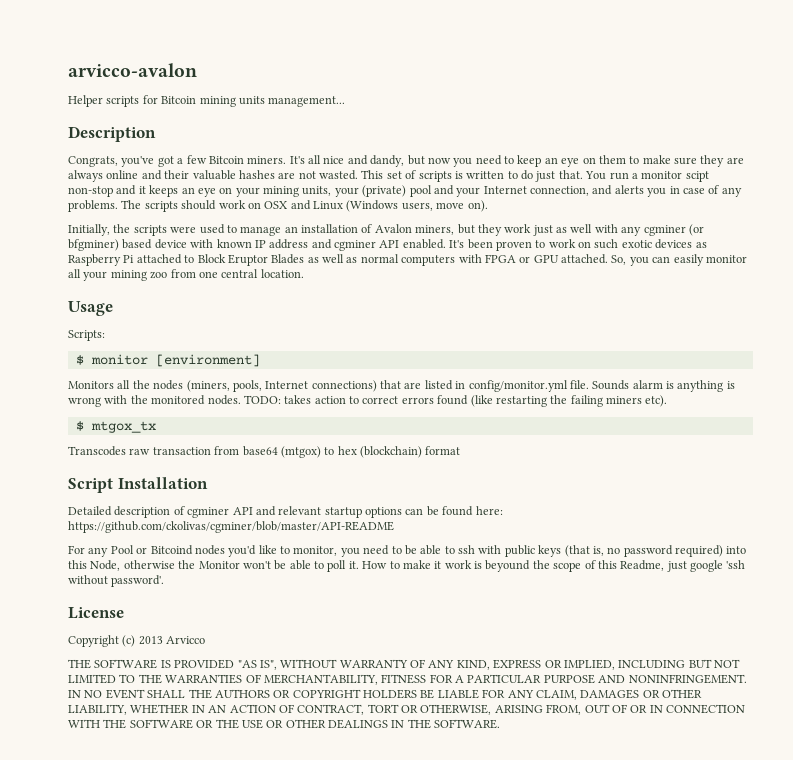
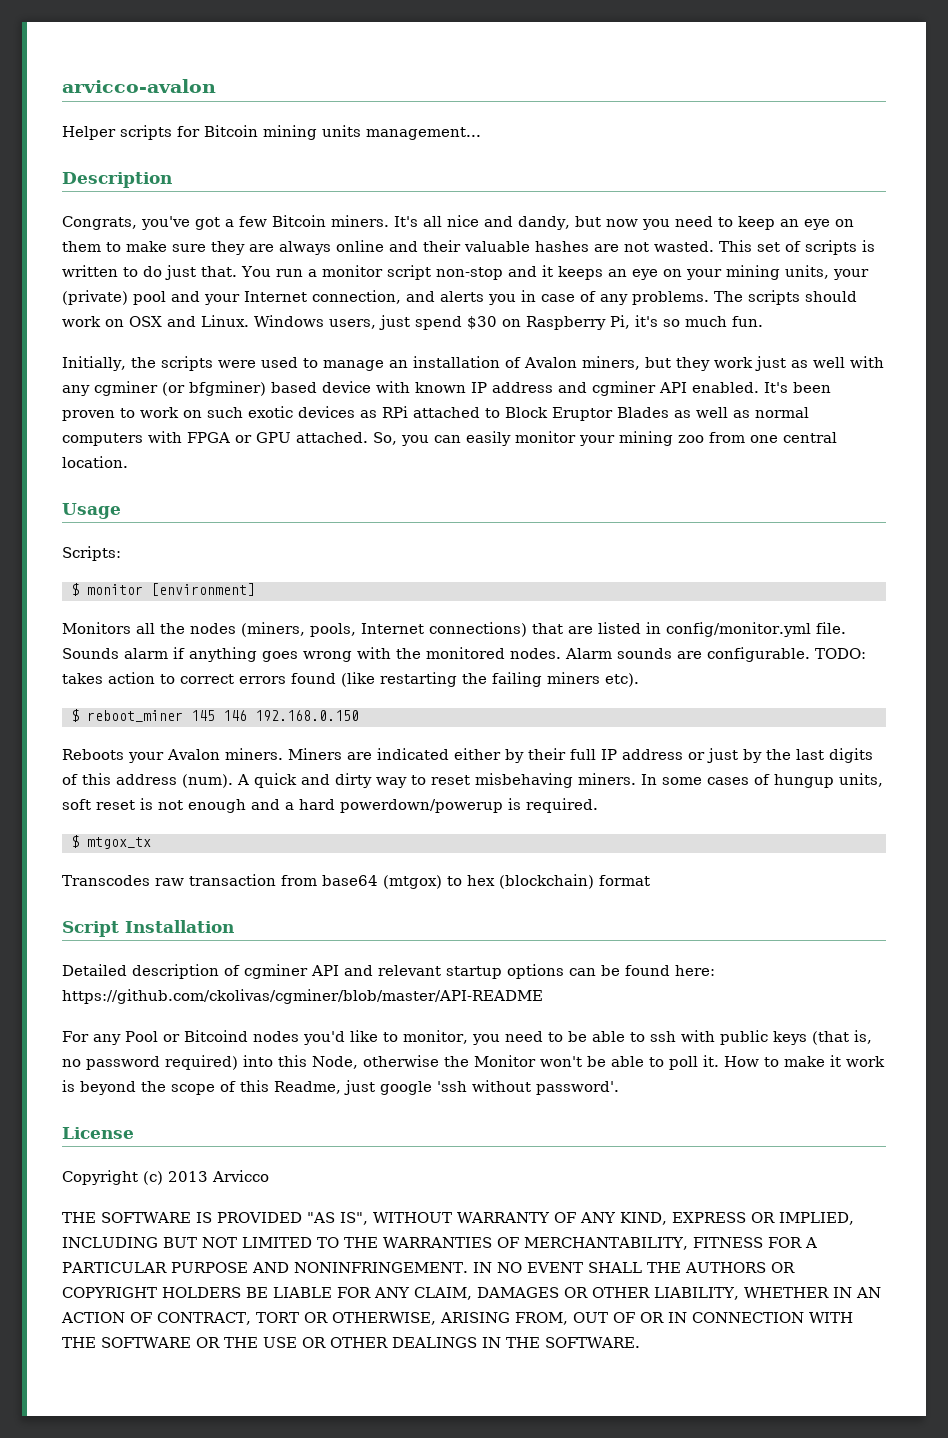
[685,171,709,182] scipt -> [386,265,431,280] script
[313,200,488,212] Linux (Windows users, move on). -> [201,315,763,330] Linux. Windows users, just spend $30 on Raspberry Pi, it's so much fun.
[68,254,135,266] Raspberry Pi -> [382,406,408,418] RPi
[68,269,81,278] all -> (576, 437) none
[666,380,735,392] is anything is -> [173,647,298,662] if anything goes
(241, 400) none -> [565,647,810,662] Alarm sounds are configurable.
(668, 401) none -> [70,709,359,722] [62,748,873,763] [62,773,883,788] [62,798,598,813] // $ reboot_miner 145 146 192.168.0.150 // Reboots your Avalon miners. Miners are indicated either by their full IP address or just by the last digits of this address (num). A quick and dirty way to reset misbehaving miners. In some cases of hungup units, soft reset is not enough and a hard powerdown/powerup is required.
[485,560,531,572] beyound -> [80,1081,136,1095] beyond

